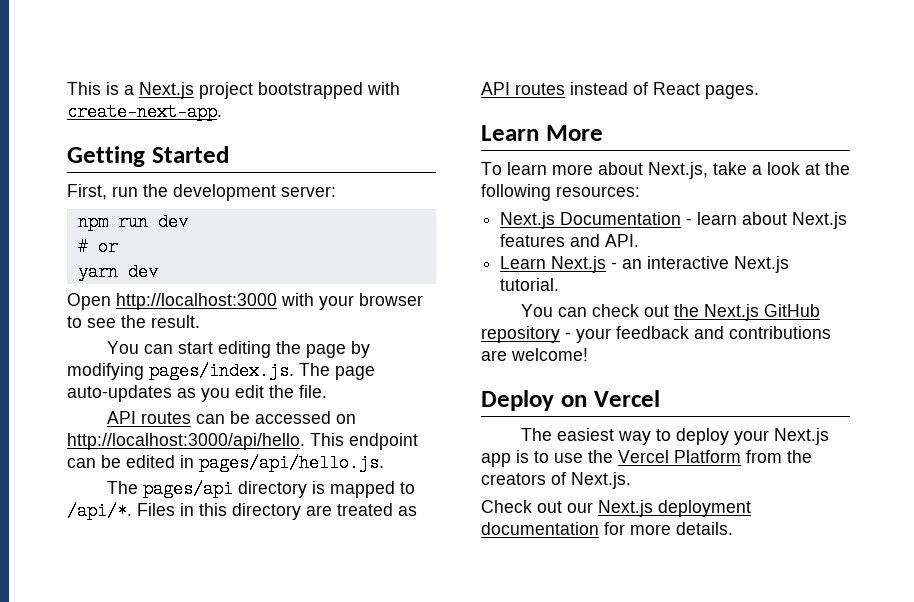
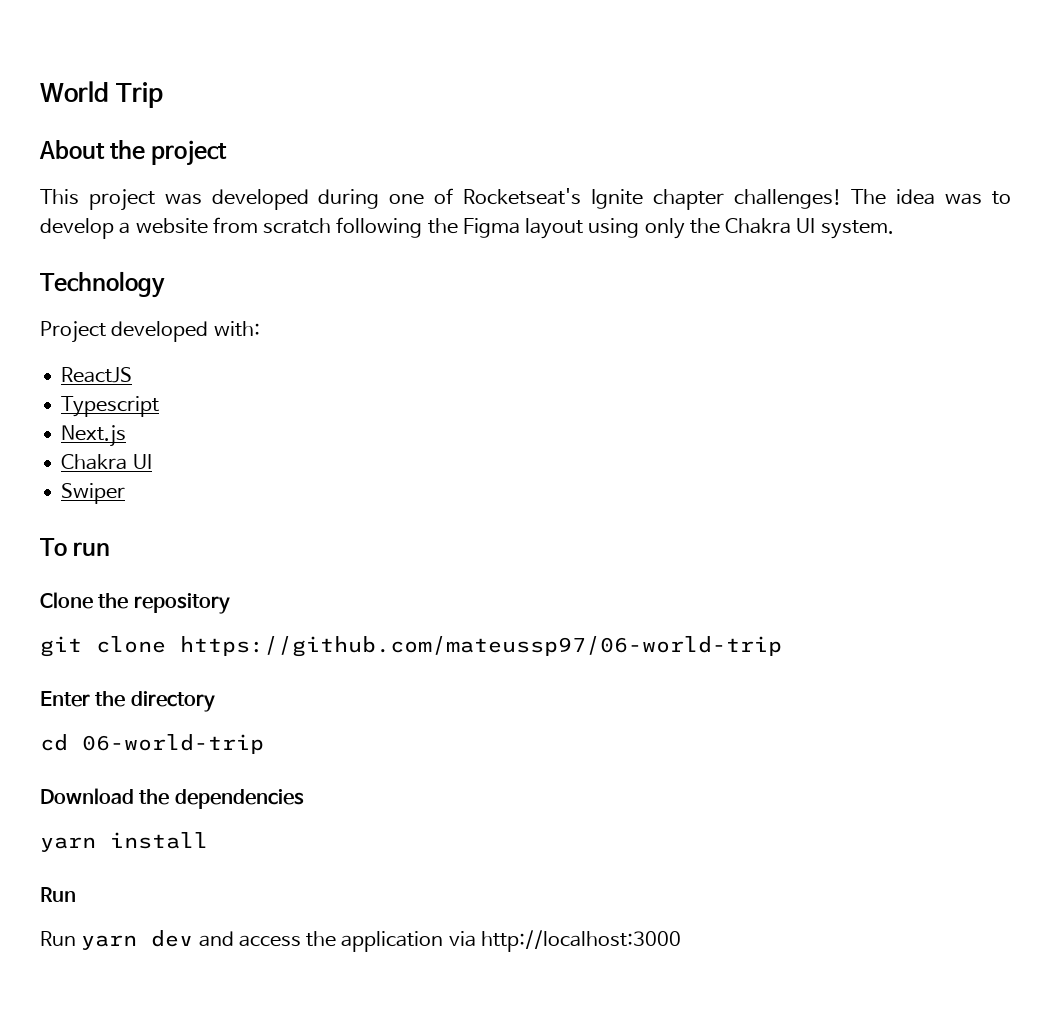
[67,82,400,99] [67,103,222,121] [67,146,229,167] [67,184,336,201] [77,213,188,231] [77,238,118,256] [77,263,158,281] [67,293,423,310] [67,315,200,328] [107,341,371,358] [67,362,375,380] [67,385,327,402] [107,411,357,424] [67,433,418,450] [67,454,384,472] [107,480,416,498] [67,502,417,520] [481,82,759,99] [481,125,603,141] [481,162,850,179] [481,184,640,201] [500,212,848,229] [500,234,640,247] [500,256,790,273] [500,278,560,291] [521,304,821,321] [481,326,831,343] [481,348,588,361] [481,390,660,411] [521,428,830,445] [481,450,812,467] [481,472,631,489] [481,500,751,517] [481,522,733,535] This is a Next.js project bootstrapped with create-next-app. // Getting Started // First, run the development server: // npm run dev // # or // yarn dev // Open http://localhost:3000 with your browser to see the result. // You can start editing the page by modifying pages/index.js. The page auto-updates as you edit the file. // API routes can be accessed on http://localhost:3000/api/hello. This endpoint can be edited in pages/api/hello.js. // The pages/api directory is mapped to /api/*. Files in this directory are treated as API routes instead of React pages. // Learn More // To learn more about Next.js, take a look at the following resources: // Next.js Documentation - learn about Next.js features and API. // Learn Next.js - an interactive Next.js tutorial. // You can check out the Next.js GitHub repository - your feedback and contributions are welcome! // Deploy on Vercel // The easiest way to deploy your Next.js app is to use the Vercel Platform from the creators of Next.js. // Check out our Next.js deployment documentation for more details. -> [40,81,163,108] [39,140,228,166] [40,188,1011,211] [40,217,894,239] [40,271,165,298] [40,321,260,343] [61,367,133,383] [61,396,160,417] [61,425,127,447] [61,454,152,470] [61,483,126,504] [40,538,111,556] [40,592,230,614] [40,636,782,657] [40,691,215,712] [40,734,264,754] [40,788,304,809] [40,832,208,852] [40,887,76,902] [40,930,681,952] World Trip // About the project // This project was developed during one of Rocketseat's Ignite chapter challenges! The idea was to develop a website from scratch following the Figma layout using only the Chakra UI system. // Technology // Project developed with: // ReactJS // Typescript // Next.js // Chakra UI // Swiper // To run // Clone the repository // git clone https://github.com/mateussp97/06-world-trip // Enter the directory // cd 06-world-trip // Download the dependencies // yarn install // Run // Run yarn dev and access the application via http://localhost:3000

